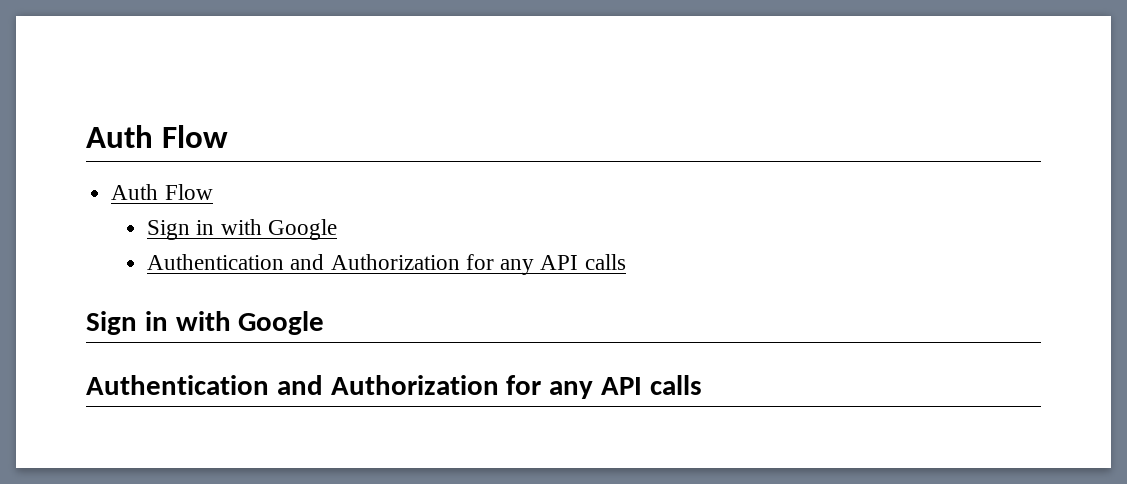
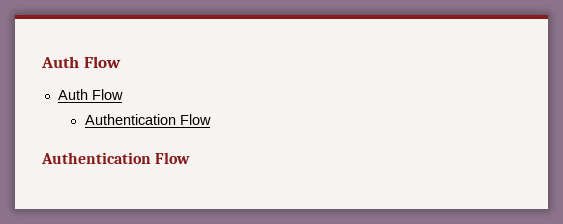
[147,219,337,240] [147,254,626,275] [86,311,325,335] [86,375,702,399] Sign in with Google // Authentication and Authorization for any API calls // Sign in with Google // Authentication and Authorization for any API calls -> [84,114,211,125] [41,152,191,164] Authentication Flow // Authentication Flow

